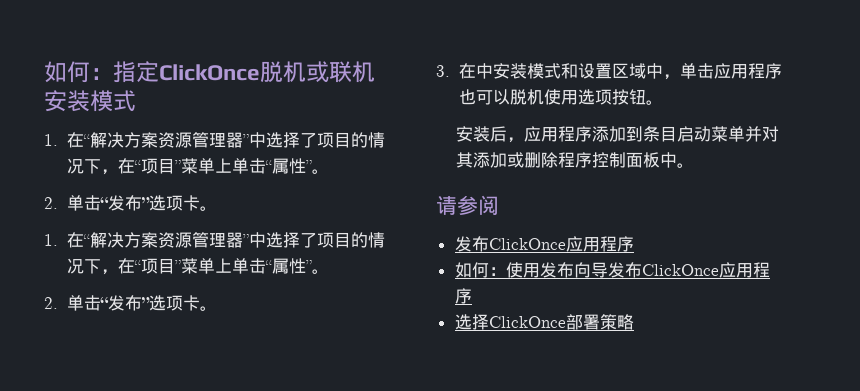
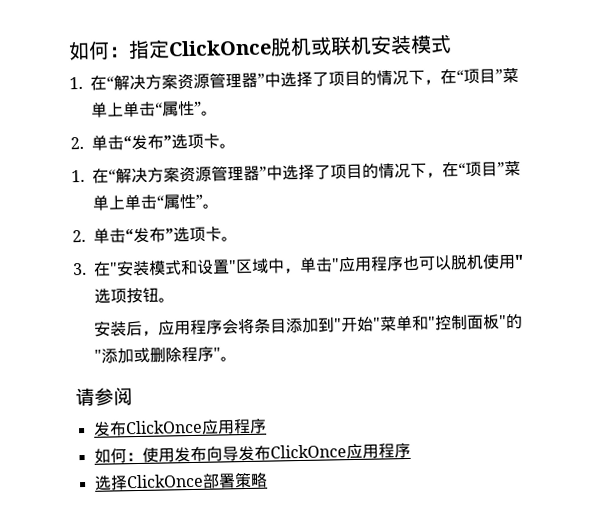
[475,63,493,79] 中 -> [109,262,118,275] "
(612, 71) none -> [228,260,237,273] "
(714, 71) none -> [331,258,340,271] "
(578, 97) none -> [514,254,524,267] "
[592,126,780,142] [456,152,474,168] 添加到条目启动菜单并对其 -> [221,313,523,335] [93,349,102,362] 会将条目添加到"开始"菜单和"控制面板"的"
[592,152,678,168] 控制面板中 -> [212,347,221,360] "

